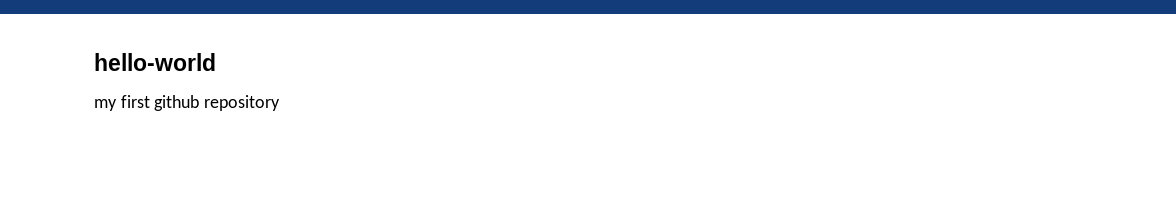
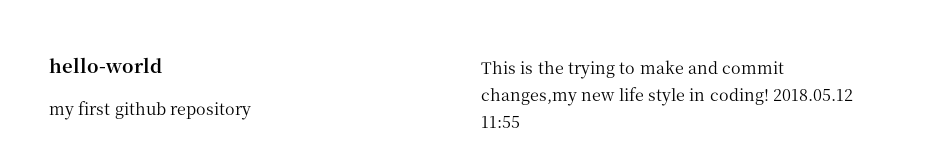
(281, 103) none -> [481,60,785,79] [481,87,853,106] [481,116,520,128] // This is the trying to make and commit changes,my new life style in coding! 2018.05.12 11:55

